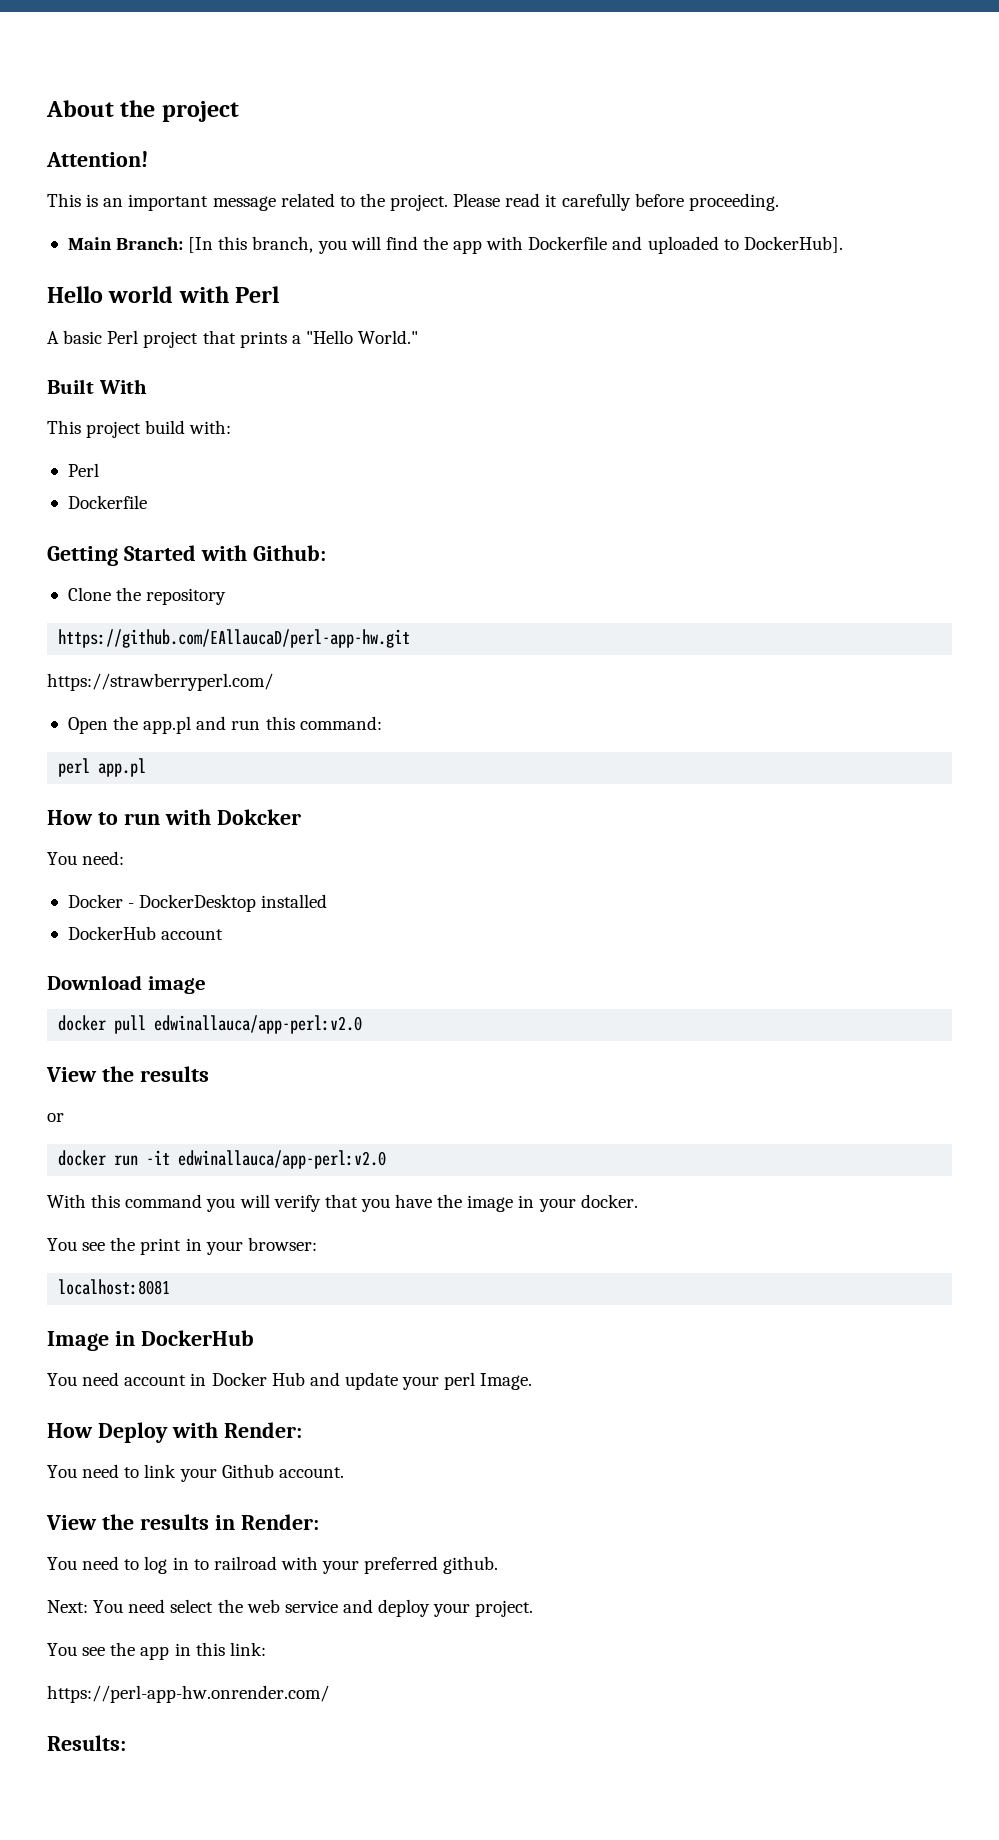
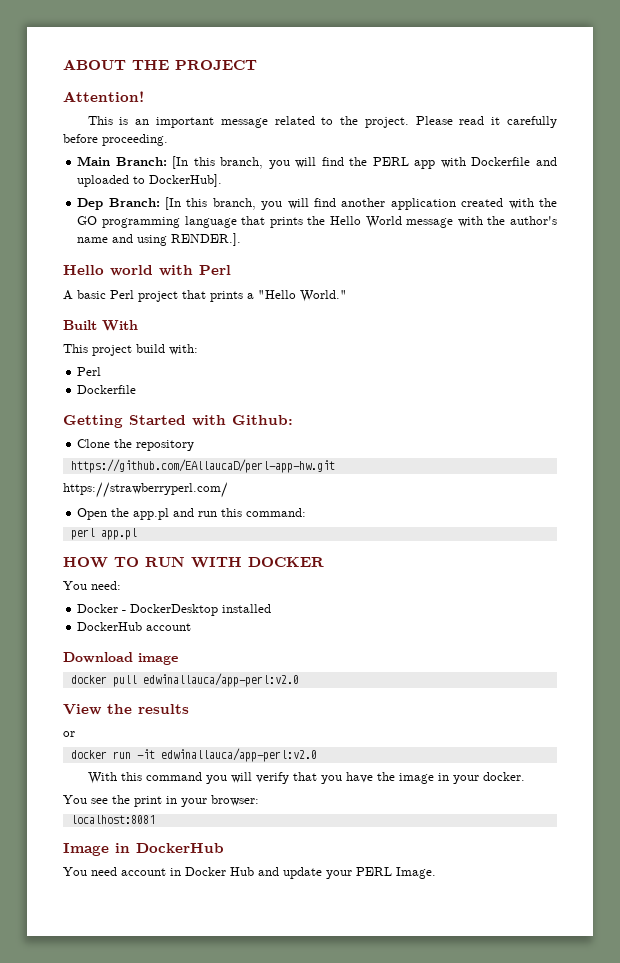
[46,100,239,122] About the project -> [63,59,257,70] ABOUT THE PROJECT
(448, 243) none -> [372,157,409,166] PERL
(843, 244) none -> [77,197,557,210] [77,216,557,228] [77,233,242,246] // Dep Branch: [In this branch, you will find another application created with the GO programming language that prints the Hello World message with the author's name and using RENDER.].
[47,809,301,825] How to run with Dokcker -> [63,556,324,568] HOW TO RUN WITH DOCKER
[444,1372,476,1390] perl -> [356,867,392,876] PERL
[47,1422,302,1443] [47,1464,344,1482] [46,1514,319,1530] [47,1556,499,1574] [47,1599,534,1617] [47,1642,266,1660] [47,1685,329,1703] [47,1735,126,1751] // How Deploy with Render: // You need to link your Github account. // View the results in Render: // You need to log in to railroad with your preferred github. // Next: You need select the web service and deploy your project. // You see the app in this link: // https://perl-app-hw.onrender.com/ // Results: -> (436, 873) none

